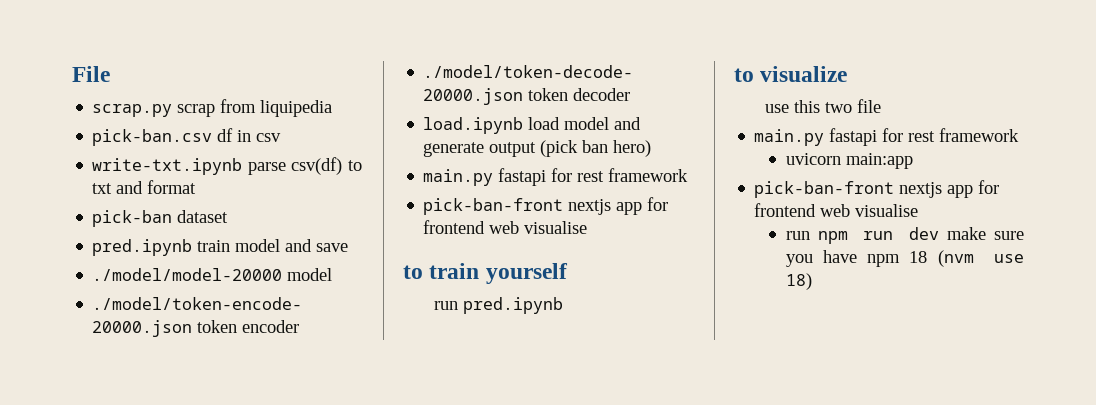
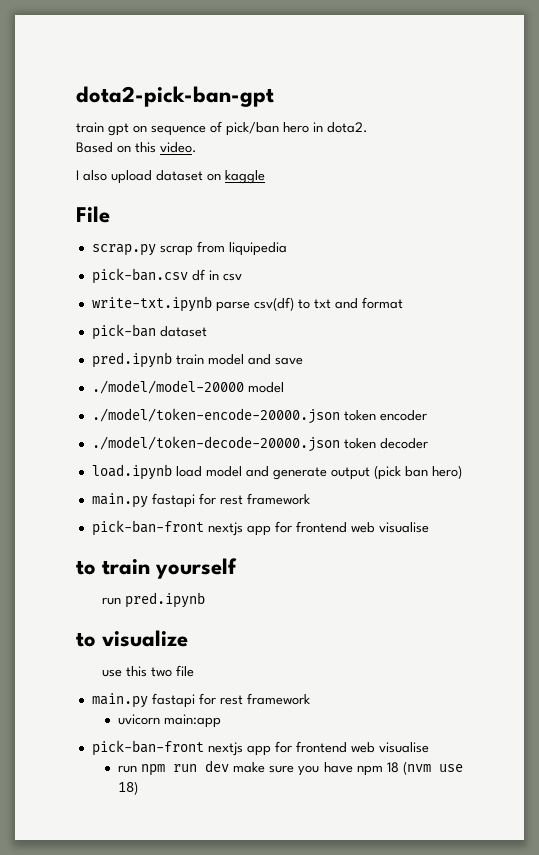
(72, 74) none -> [76,86,274,107] [76,121,368,136] [76,142,197,153] [76,170,265,184] dota2-pick-ban-gpt // train gpt on sequence of pick/ban hero in dota2. // Based on this video. // I also upload dataset on kaggle //

